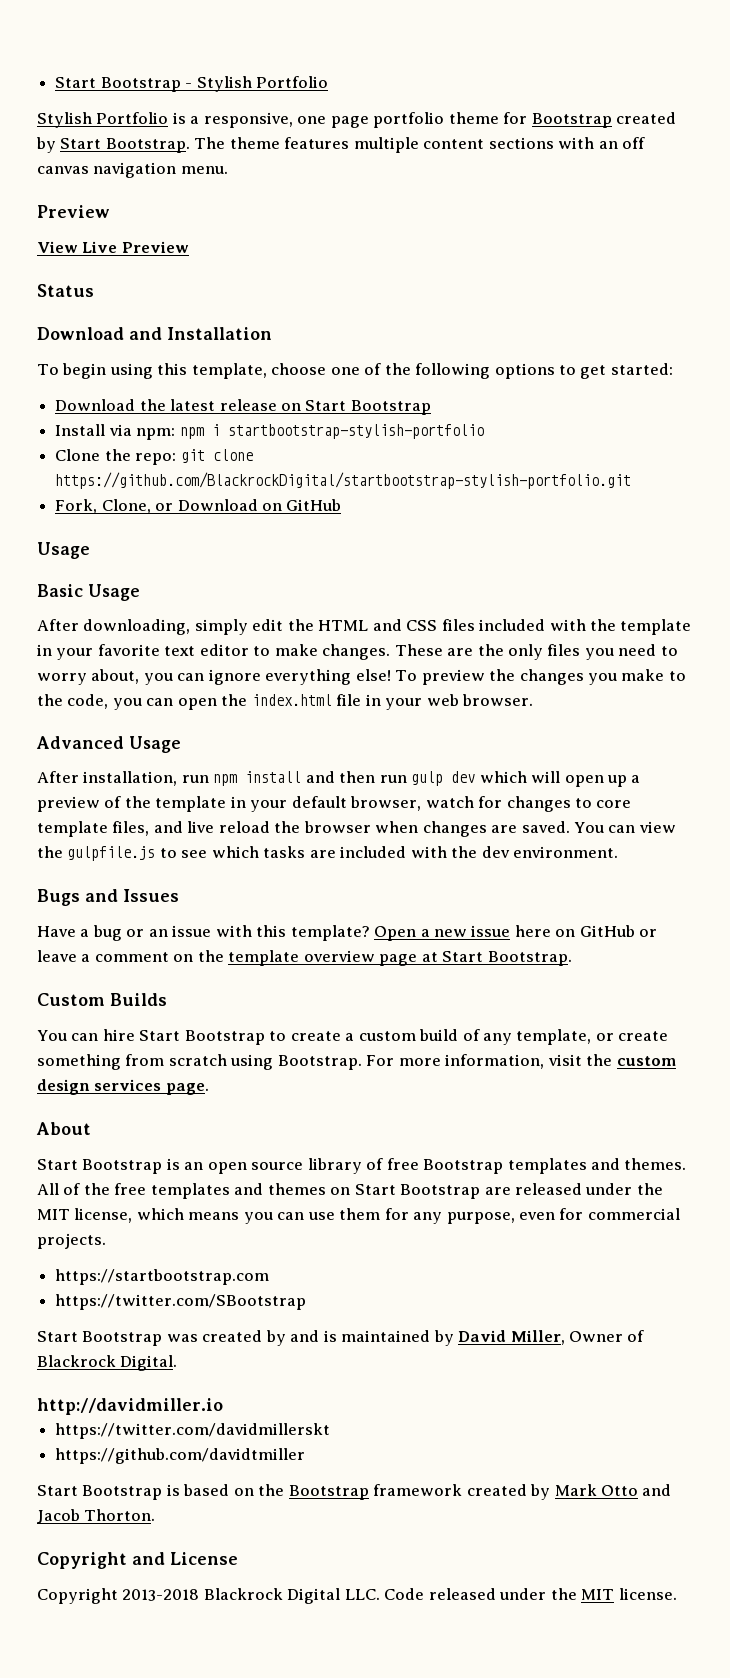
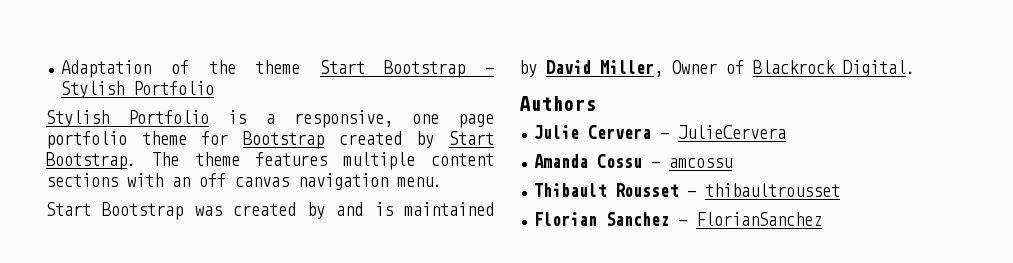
(55, 82) none -> [61,60,301,78] Adaptation of the theme
[37,205,110,218] [37,241,189,253] [37,284,94,297] [37,327,272,340] [37,363,673,379] [55,399,431,415] [55,424,484,440] [55,449,253,465] [55,472,632,489] [55,499,342,514] [37,542,90,559] [37,584,140,601] [37,619,692,635] [37,644,678,660] [37,669,686,685] [37,694,534,710] [36,736,181,753] [37,771,641,787] [37,796,632,812] [37,821,676,837] [37,846,619,861] [37,889,179,906] [37,925,658,941] [37,950,572,966] [37,993,167,1006] [37,1029,669,1045] [37,1054,676,1070] [37,1079,209,1095] [36,1122,91,1135] [37,1158,687,1174] [37,1183,663,1199] [37,1208,680,1224] [37,1233,106,1249] [55,1269,270,1285] [55,1294,307,1310] // Preview // View Live Preview // Status // Download and Installation // To begin using this template, choose one of the following options to get started: // Download the latest release on Start Bootstrap // Install via npm: npm i startbootstrap-stylish-portfolio // Clone the repo: git clone https://github.com/BlackrockDigital/startbootstrap-stylish-portfolio.git // Fork, Clone, or Download on GitHub // Usage // Basic Usage // After downloading, simply edit the HTML and CSS files included with the template in your favorite text editor to make changes. These are the only files you need to worry about, you can ignore everything else! To preview the changes you make to the code, you can open the index.html file in your web browser. // Advanced Usage // After installation, run npm install and then run gulp dev which will open up a preview of the template in your default browser, watch for changes to core template files, and live reload the browser when changes are saved. You can view the gulpfile.js to see which tasks are included with the dev environment. // Bugs and Issues // Have a bug or an issue with this template? Open a new issue here on GitHub or leave a comment on the template overview page at Start Bootstrap. // Custom Builds // You can hire Start Bootstrap to create a custom build of any template, or create something from scratch using Bootstrap. For more information, visit the custom design services page. // About // Start Bootstrap is an open source library of free Bootstrap templates and themes. All of the free templates and themes on Start Bootstrap are released under the MIT license, which means you can use them for any purpose, even for commercial projects. // https://startbootstrap.com // https://twitter.com/SBootstrap -> (442, 182) none
[37,1398,223,1415] [55,1423,331,1439] [55,1448,306,1464] [37,1484,672,1500] [37,1509,156,1524] [37,1552,238,1569] [37,1588,677,1604] http://davidmiller.io // https://twitter.com/davidmillerskt // https://github.com/davidtmiller // Start Bootstrap is based on the Bootstrap framework created by Mark Otto and Jacob Thorton. // Copyright and License // Copyright 2013-2018 Blackrock Digital LLC. Code released under the MIT license. -> [519,96,596,111] [534,125,787,139] [534,154,733,168] [534,183,841,197] [534,212,823,226] Authors // Julie Cervera - JulieCervera // Amanda Cossu - amcossu // Thibault Rousset - thibaultrousset // Florian Sanchez - FlorianSanchez

